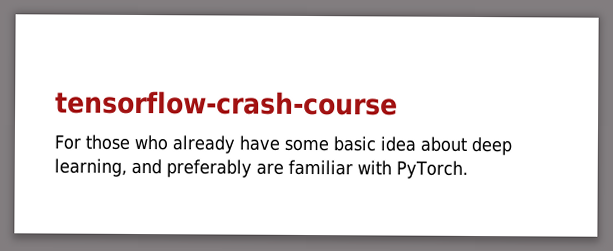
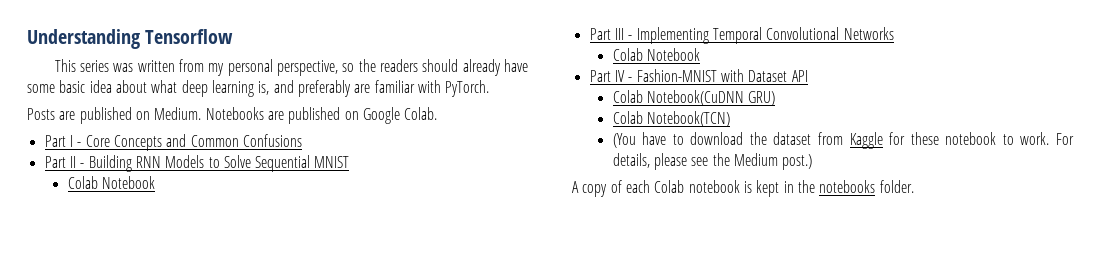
[55,90,398,116] [54,134,168,151] tensorflow-crash-course // For those who -> [27,29,234,49] [54,59,459,76] Understanding Tensorflow // This series was written from my personal perspective, so the readers should
[471,136,512,156] [54,158,127,177] deep learning, -> [151,80,270,97] what deep learning is,
(468, 169) none -> [27,107,438,124] [44,134,302,151] [44,155,350,172] [67,176,155,189] [589,27,894,44] [612,48,700,61] [589,69,808,82] [612,90,776,106] [612,111,730,127] [612,132,1074,149] [612,153,813,170] [572,180,914,197] // Posts are published on Medium. Notebooks are published on Google Colab. // Part I - Core Concepts and Common Confusions // Part II - Building RNN Models to Solve Sequential MNIST // Colab Notebook // Part III - Implementing Temporal Convolutional Networks // Colab Notebook // Part IV - Fashion-MNIST with Dataset API // Colab Notebook(CuDNN GRU) // Colab Notebook(TCN) // (You have to download the dataset from Kaggle for these notebook to work. For details, please see the Medium post.) // A copy of each Colab notebook is kept in the notebooks folder.

